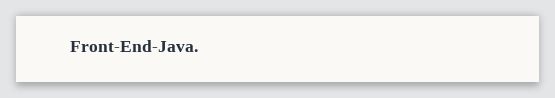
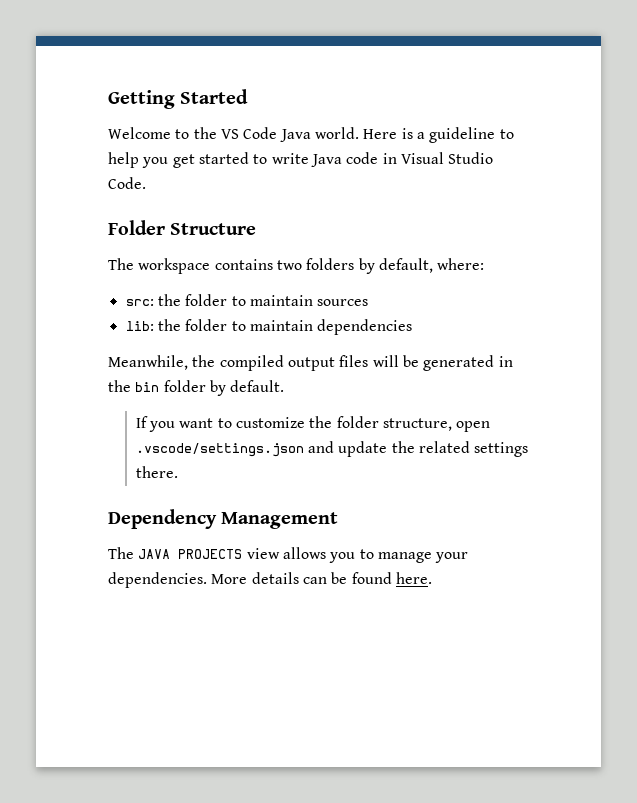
[70,40,198,52] Front-End-Java. -> [108,89,249,109] [108,127,514,143] [108,152,494,168] [108,177,146,189] [108,220,257,235] [108,258,485,274] [125,294,369,306] [125,319,413,335] [108,355,513,371] [108,380,285,396] [135,416,491,432] [135,441,529,457] [135,466,178,478] [108,509,339,529] [108,547,469,563] [108,572,432,588] Getting Started // Welcome to the VS Code Java world. Here is a guideline to help you get started to write Java code in Visual Studio Code. // Folder Structure // The workspace contains two folders by default, where: // src: the folder to maintain sources // lib: the folder to maintain dependencies // Meanwhile, the compiled output files will be generated in the bin folder by default. // If you want to customize the folder structure, open .vscode/settings.json and update the related settings there. // Dependency Management // The JAVA PROJECTS view allows you to manage your dependencies. More details can be found here.

